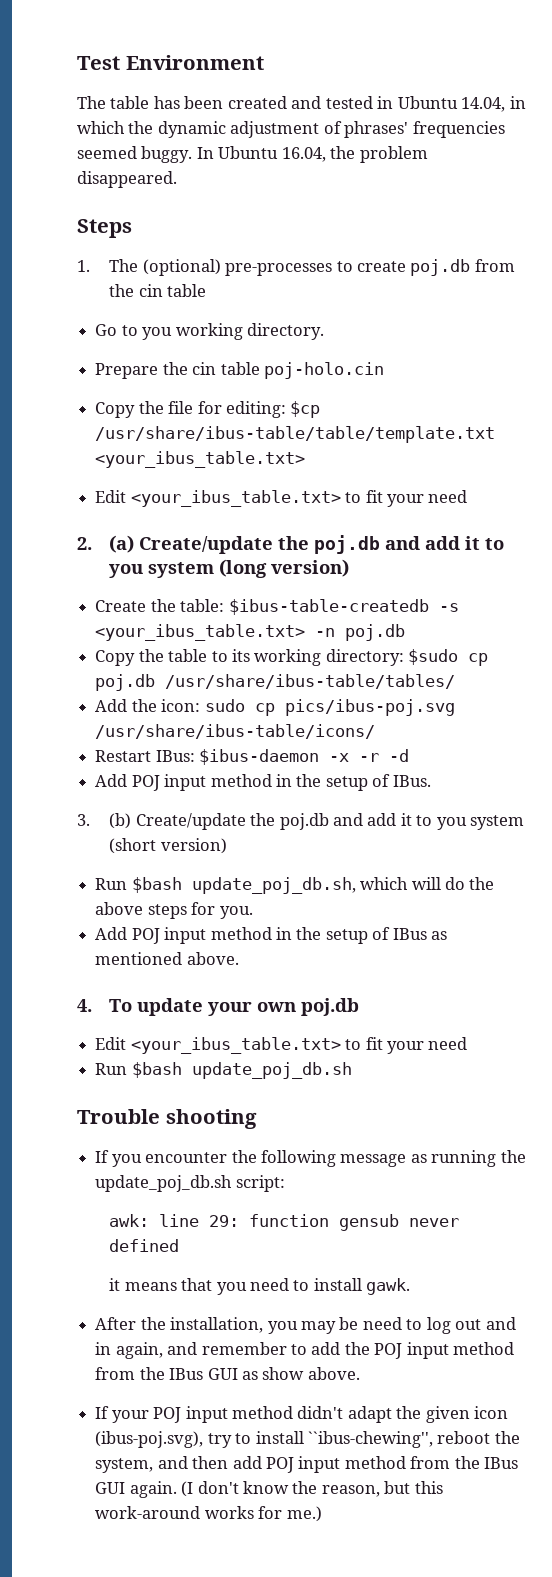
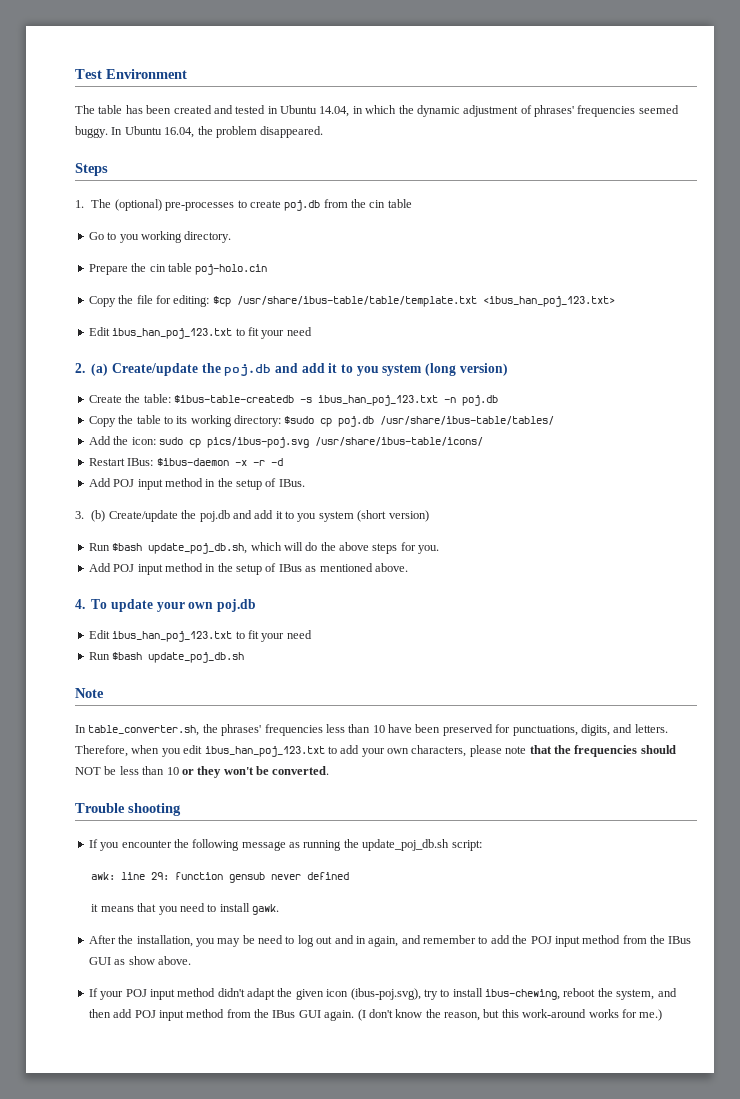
[95,451,306,468] [95,490,341,507] <your_ibus_table.txt> // Edit <your_ibus_table.txt> -> [482,296,615,307] [88,327,233,339] <ibus_han_poj_123.txt> // Edit ibus_han_poj_123.txt
[95,624,306,641] <your_ibus_table.txt> -> [317,395,438,406] ibus_han_poj_123.txt
[130,1037,341,1054] <your_ibus_table.txt> -> [112,631,233,642] ibus_han_poj_123.txt
(352, 1070) none -> [75,688,104,698] [75,724,668,736] [75,745,676,757] [75,766,330,778] // Note // In table_converter.sh, the phrases' frequencies less than 10 have been preserved for punctuations, digits, and letters. Therefore, when you edit ibus_han_poj_123.txt to add your own characters, please note that the frequencies should NOT be less than 10 or they won't be converted.
[307,1431,433,1448] ``ibus-chewing'', -> [485,989,560,1000] ibus-chewing,

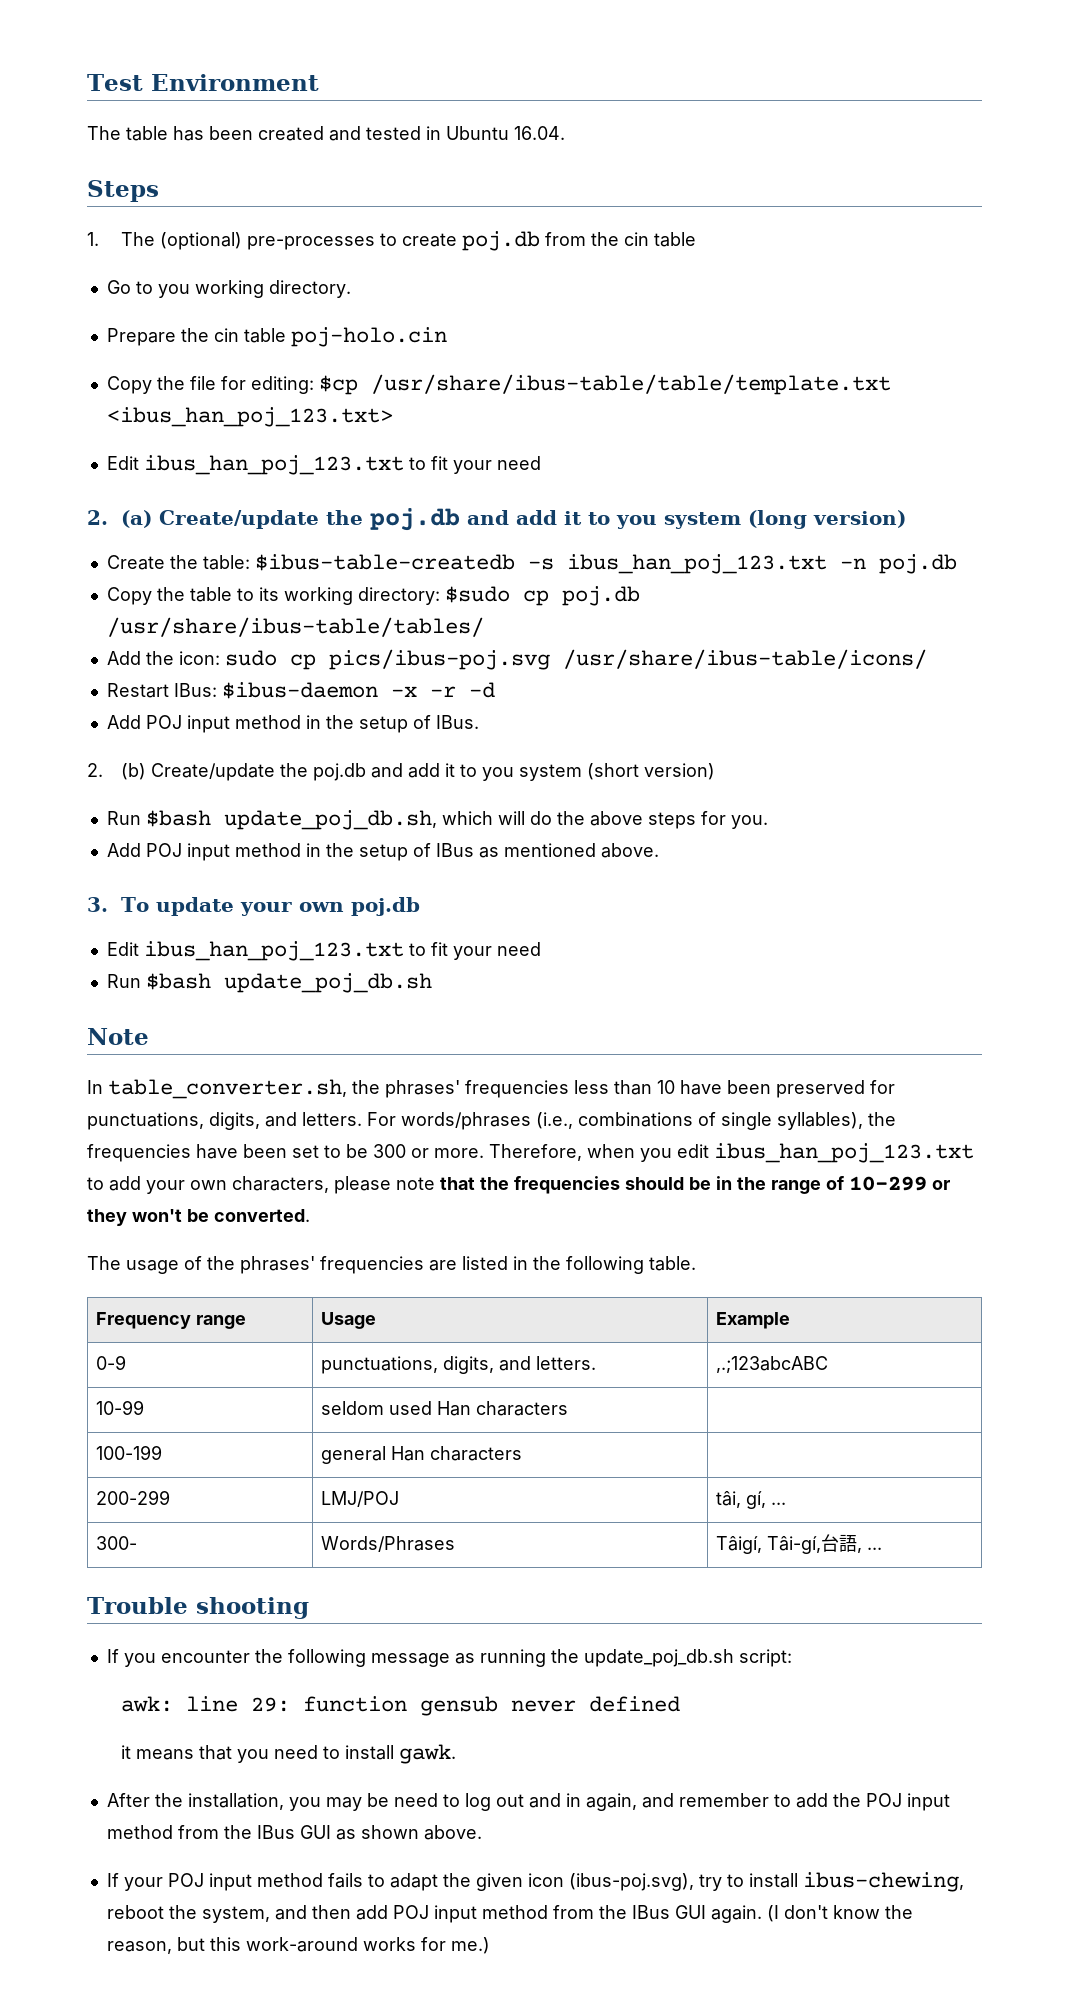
[319,105,679,117] [75,126,324,138] 14.04, in which the dynamic adjustment of phrases' frequencies seemed buggy. In Ubuntu 16.04, the problem disappeared. -> [514,126,565,140] 16.04.
[75,511,84,519] 3. -> [87,763,103,777] 2.
[75,599,85,609] 4. -> [87,897,108,912] 3.
(668, 728) none -> [367,1112,896,1130] [87,1144,484,1162] For words/phrases (i.e., combinations of single syllables), the frequencies have been set to be 300 or more.
[75,766,179,775] NOT be less than 10 -> [689,1176,927,1194] be in the range of 10-299
(330, 770) none -> [87,1256,696,1274] [96,1312,247,1329] [321,1312,377,1329] [716,1312,791,1329] [96,1355,127,1370] [321,1356,597,1374] [716,1356,829,1373] [96,1400,145,1415] [321,1401,569,1416] [96,1445,163,1460] [321,1446,523,1464] [96,1490,171,1505] [321,1491,400,1507] [716,1491,787,1509] [96,1536,138,1550] [321,1536,456,1552] [716,1534,883,1554] // The usage of the phrases' frequencies are listed in the following table. // Frequency range | Usage | Example // 0-9 | punctuations, digits, and letters. | ,.;123abcABC // 10-99 | seldom used Han characters | // 100-199 | general Han characters | // 200-299 | LMJ/POJ | tâi, gí, ... // 300- | Words/Phrases | Tâigí, Tâi-gí,台語, ...
[128,956,155,965] show -> [360,1825,419,1839] shown
[217,988,245,997] didn't -> [327,1873,385,1888] fails to

